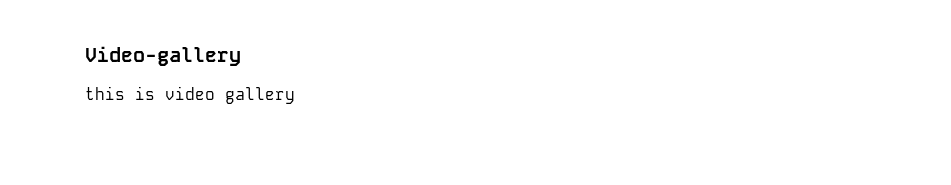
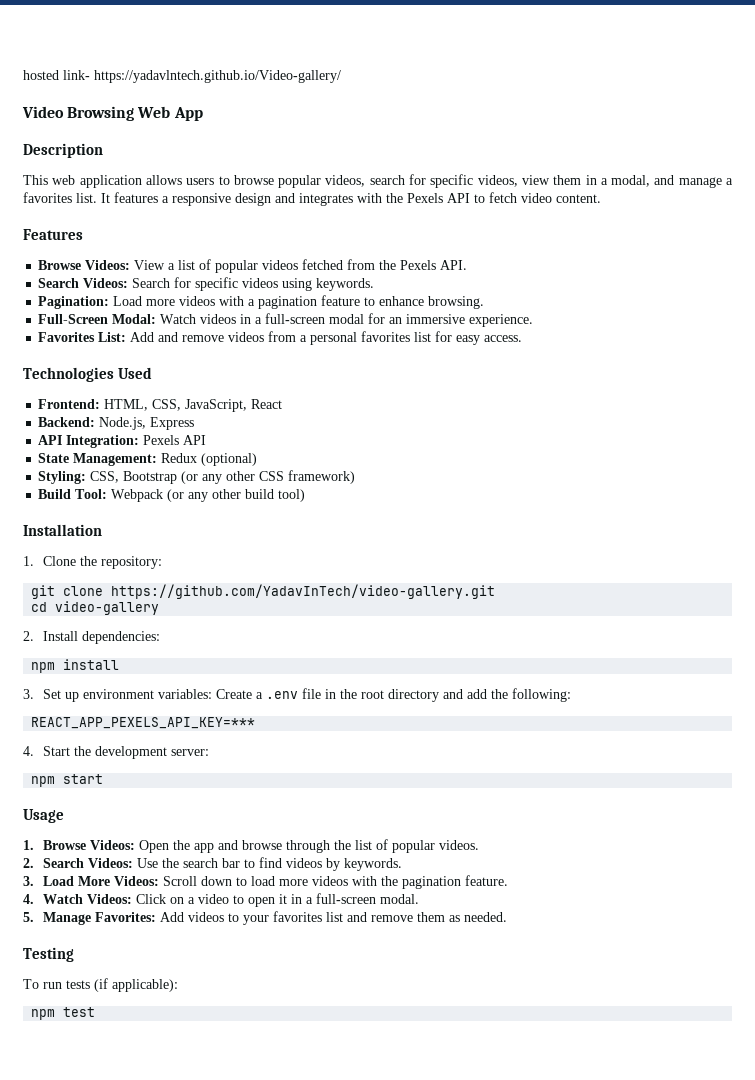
[85,46,241,66] [85,86,295,104] Video-gallery // this is video gallery -> [23,70,341,83] [22,106,203,121] [23,143,103,158] [23,174,733,188] [23,192,601,206] [23,229,83,240] [38,259,468,273] [38,277,375,291] [38,295,485,309] [38,313,534,327] [38,331,523,345] [23,367,153,382] [38,399,283,412] [38,417,195,430] [38,435,207,448] [38,453,258,466] [38,470,356,484] [38,489,306,502] [23,524,102,536] [23,556,163,569] [31,584,496,599] [31,601,160,615] [23,631,161,644] [31,659,120,673] [23,688,572,702] [31,717,256,729] [23,746,210,759] [31,774,104,787] [23,809,64,823] [23,839,480,853] [23,857,403,871] [23,875,509,889] [23,893,420,907] [23,911,508,925] [23,947,74,962] [23,978,178,992] [31,1007,96,1020] hosted link- https://yadavlntech.github.io/Video-gallery/ // Video Browsing Web App // Description // This web application allows users to browse popular videos, search for specific videos, view them in a modal, and manage a favorites list. It features a responsive design and integrates with the Pexels API to fetch video content. // Features // Browse Videos: View a list of popular videos fetched from the Pexels API. // Search Videos: Search for specific videos using keywords. // Pagination: Load more videos with a pagination feature to enhance browsing. // Full-Screen Modal: Watch videos in a full-screen modal for an immersive experience. // Favorites List: Add and remove videos from a personal favorites list for easy access. // Technologies Used // Frontend: HTML, CSS, JavaScript, React // Backend: Node.js, Express // API Integration: Pexels API // State Management: Redux (optional) // Styling: CSS, Bootstrap (or any other CSS framework) // Build Tool: Webpack (or any other build tool) // Installation // 1. Clone the repository: // git clone https://github.com/YadavInTech/video-gallery.git // cd video-gallery // 2. Install dependencies: // npm install // 3. Set up environment variables: Create a .env file in the root directory and add the following: // REACT_APP_PEXELS_API_KEY=*** // 4. Start the development server: // npm start // Usage // 1. Browse Videos: Open the app and browse through the list of popular videos. // 2. Search Videos: Use the search bar to find videos by keywords. // 3. Load More Videos: Scroll down to load more videos with the pagination feature. // 4. Watch Videos: Click on a video to open it in a full-screen modal. // 5. Manage Favorites: Add videos to your favorites list and remove them as needed. // Testing // To run tests (if applicable): // npm test

